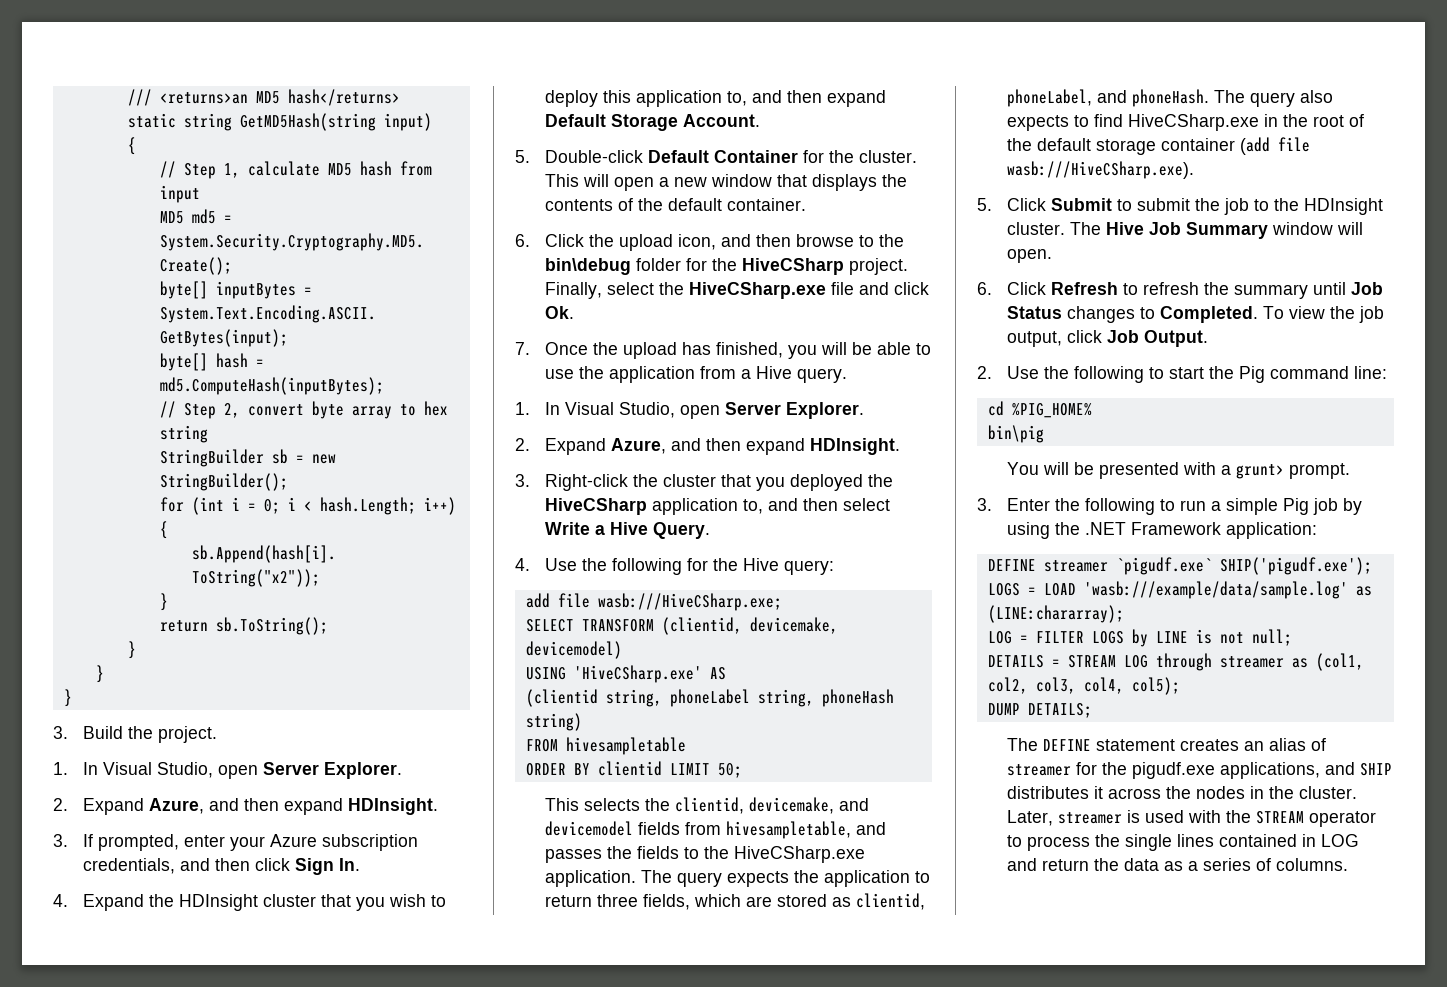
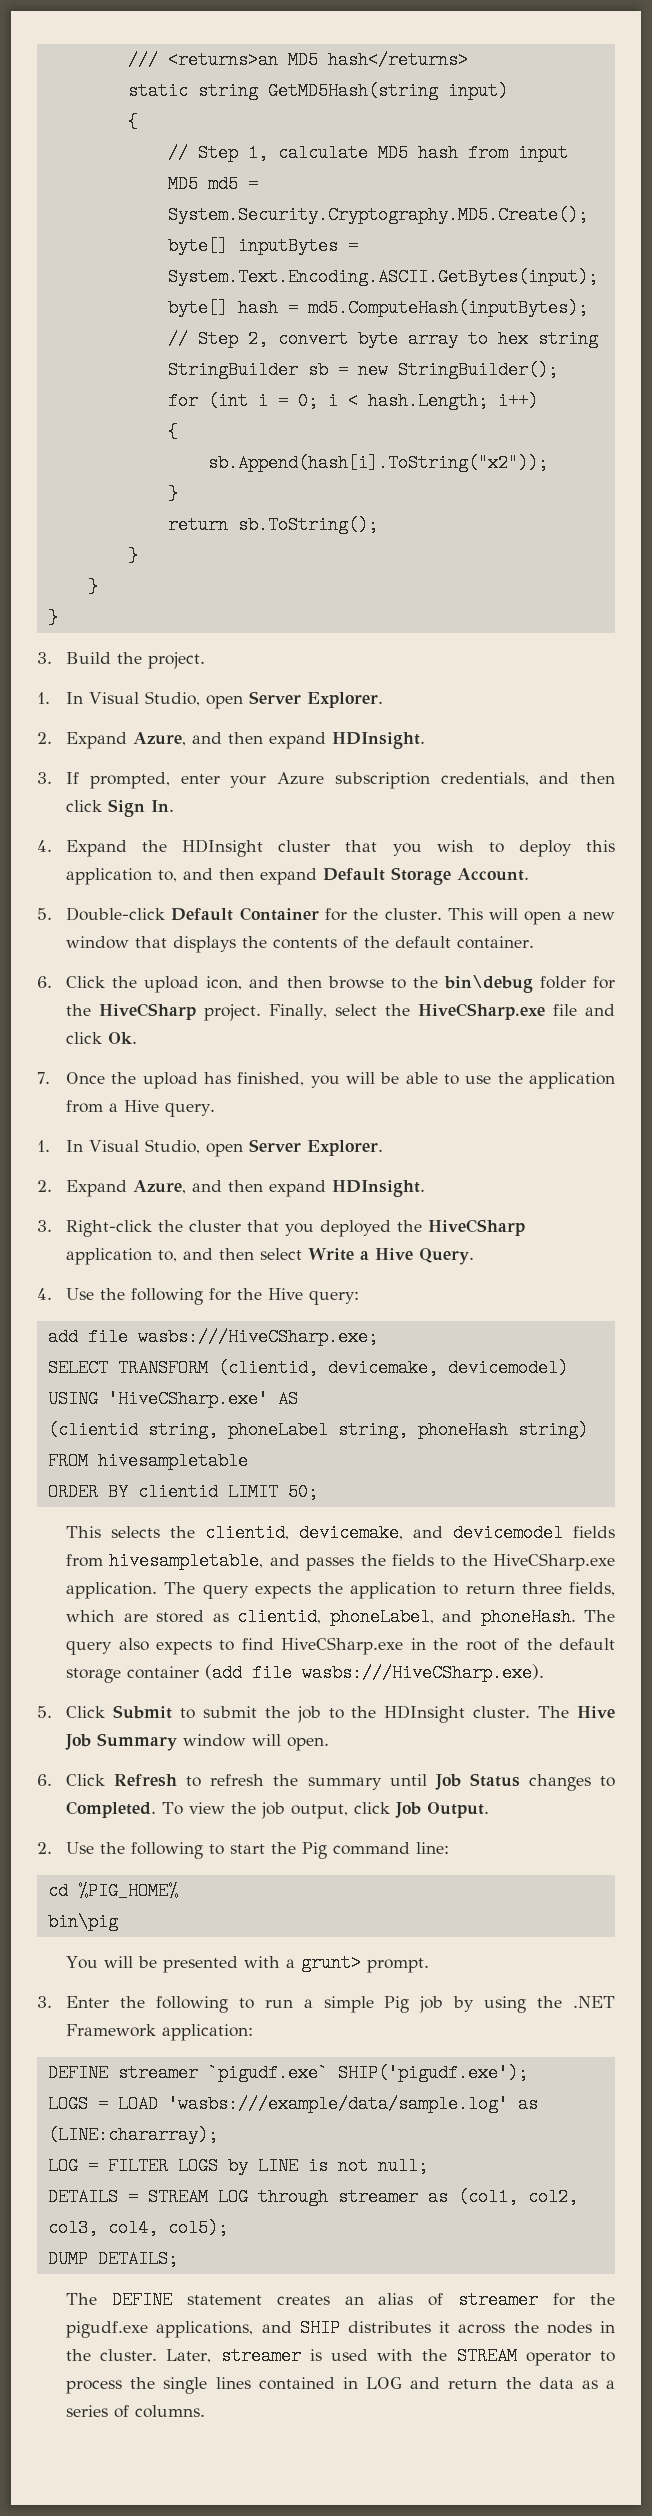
[597,593,782,611] wasb:///HiveCSharp.exe; -> [137,1328,378,1346] wasbs:///HiveCSharp.exe;
[1007,161,1195,179] wasb:///HiveCSharp.exe). -> [302,1664,545,1682] wasbs:///HiveCSharp.exe).
[1083,581,1348,599] 'wasb:///example/data/sample.log' -> [167,2095,508,2113] 'wasbs:///example/data/sample.log'

